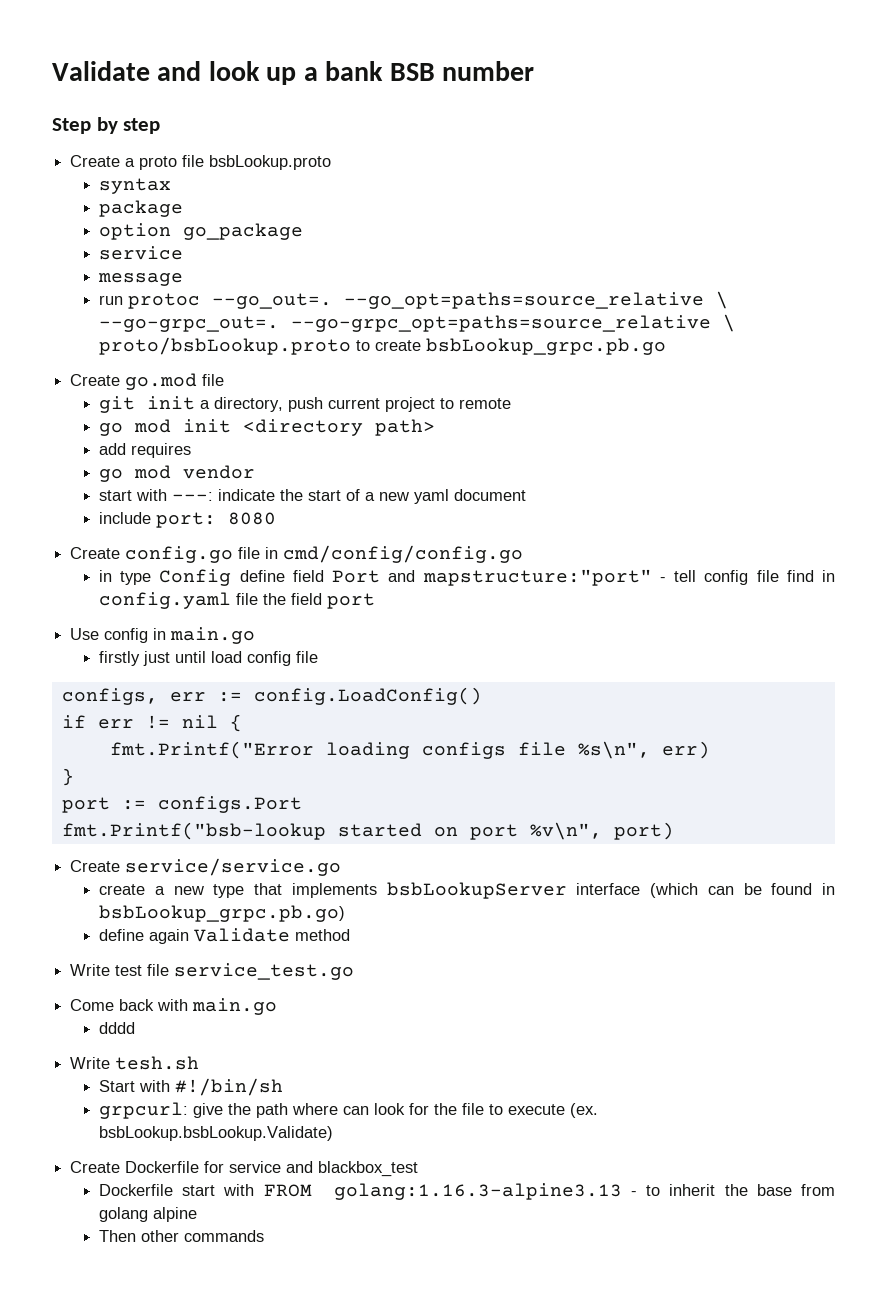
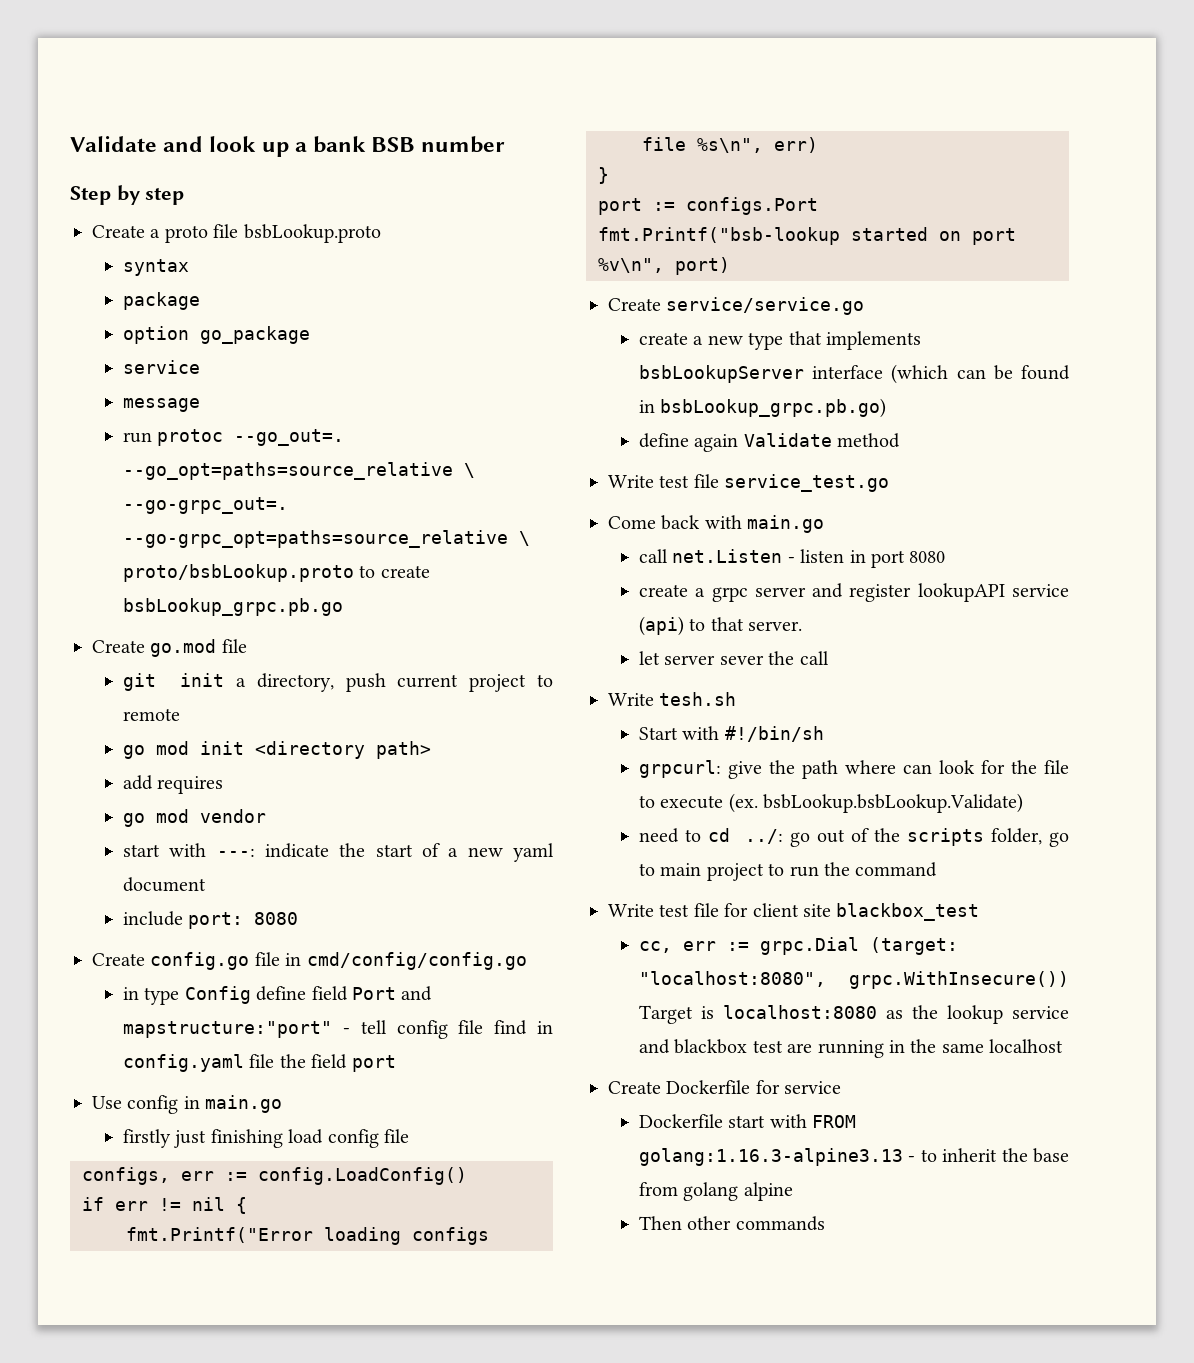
[175,651,207,663] until -> [210,1129,283,1148] finishing
[99,1022,136,1034] dddd -> [638,549,946,568] [638,583,1069,602] [638,616,803,636] [638,651,829,665] call net.Listen - listen in port 8080 // create a grpc server and register lookupAPI service (api) to that server. // let server sever the call
(334, 1133) none -> [638,828,1069,847] [638,862,938,881] [608,903,980,921] [638,937,958,955] [638,971,1069,989] [638,1005,1069,1024] [638,1039,1064,1058] // need to cd ../: go out of the scripts folder, go to main project to run the command // Write test file for client site blackbox_test // cc, err := grpc.Dial (target: "localhost:8080", grpc.WithInsecure()) Target is localhost:8080 as the lookup service and blackbox test are running in the same localhost
[286,1161,419,1177] and blackbox_test -> (842, 1087) none

